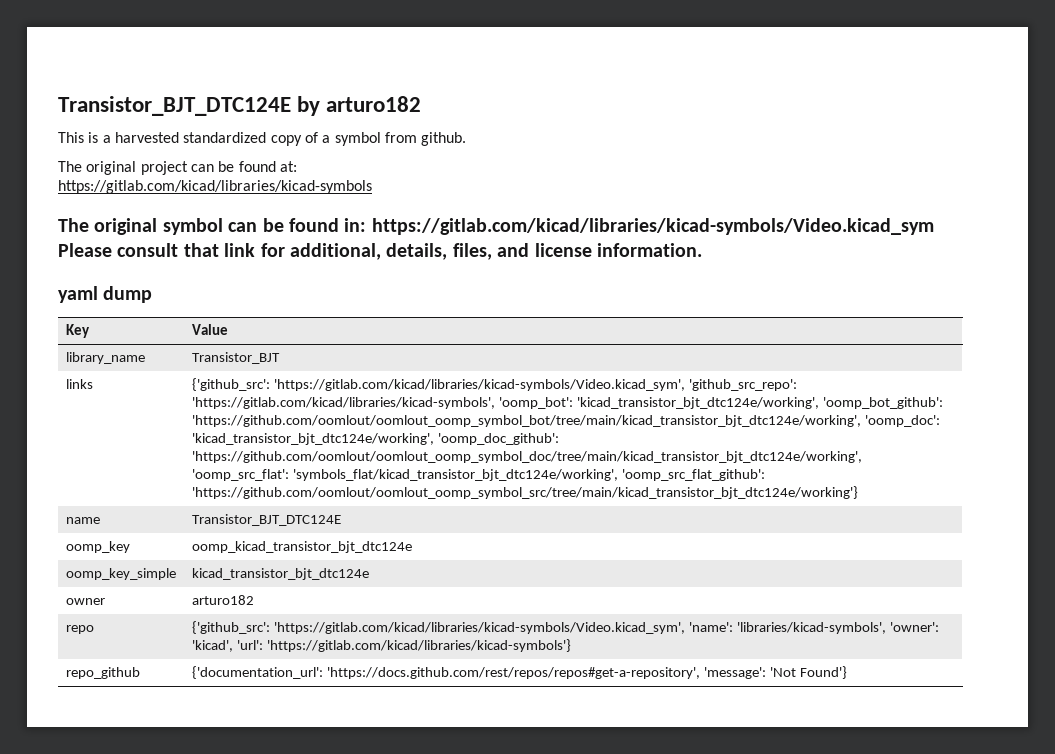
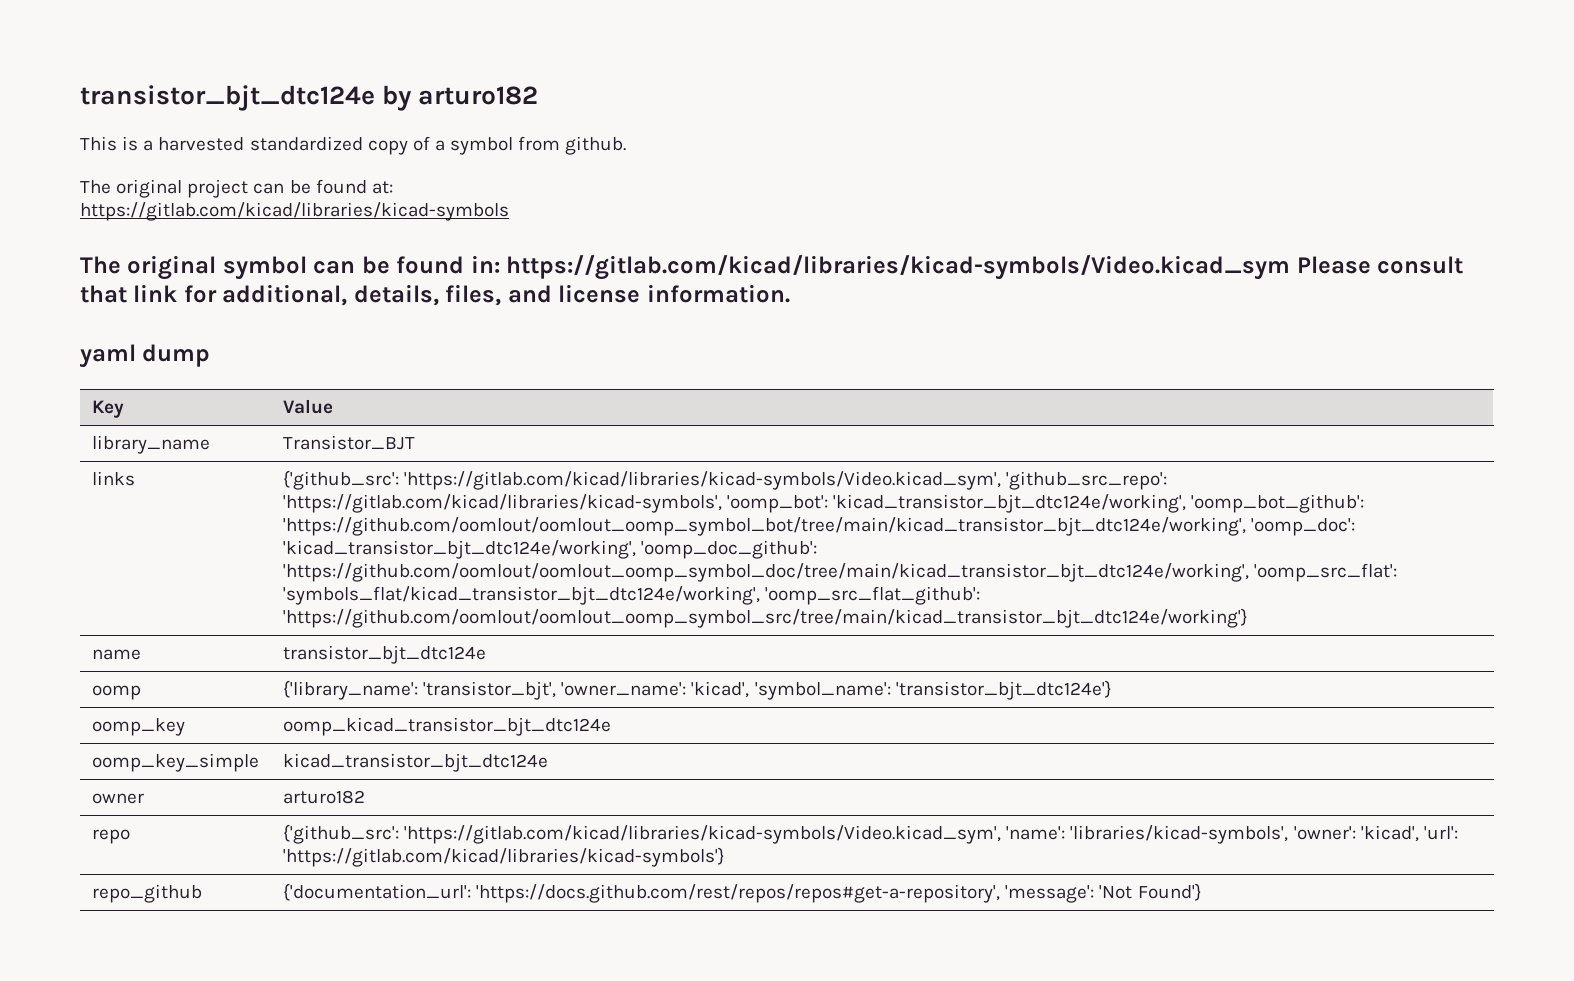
[58,96,291,116] Transistor_BJT_DTC124E -> [80,85,375,111] transistor_bjt_dtc124e
[191,514,341,526] Transistor_BJT_DTC124E -> [282,645,486,664] [91,685,141,700] [282,680,1112,700] transistor_bjt_dtc124e // oomp | {'library_name': 'transistor_bjt', 'owner_name': 'kicad', 'symbol_name': 'transistor_bjt_dtc124e'}

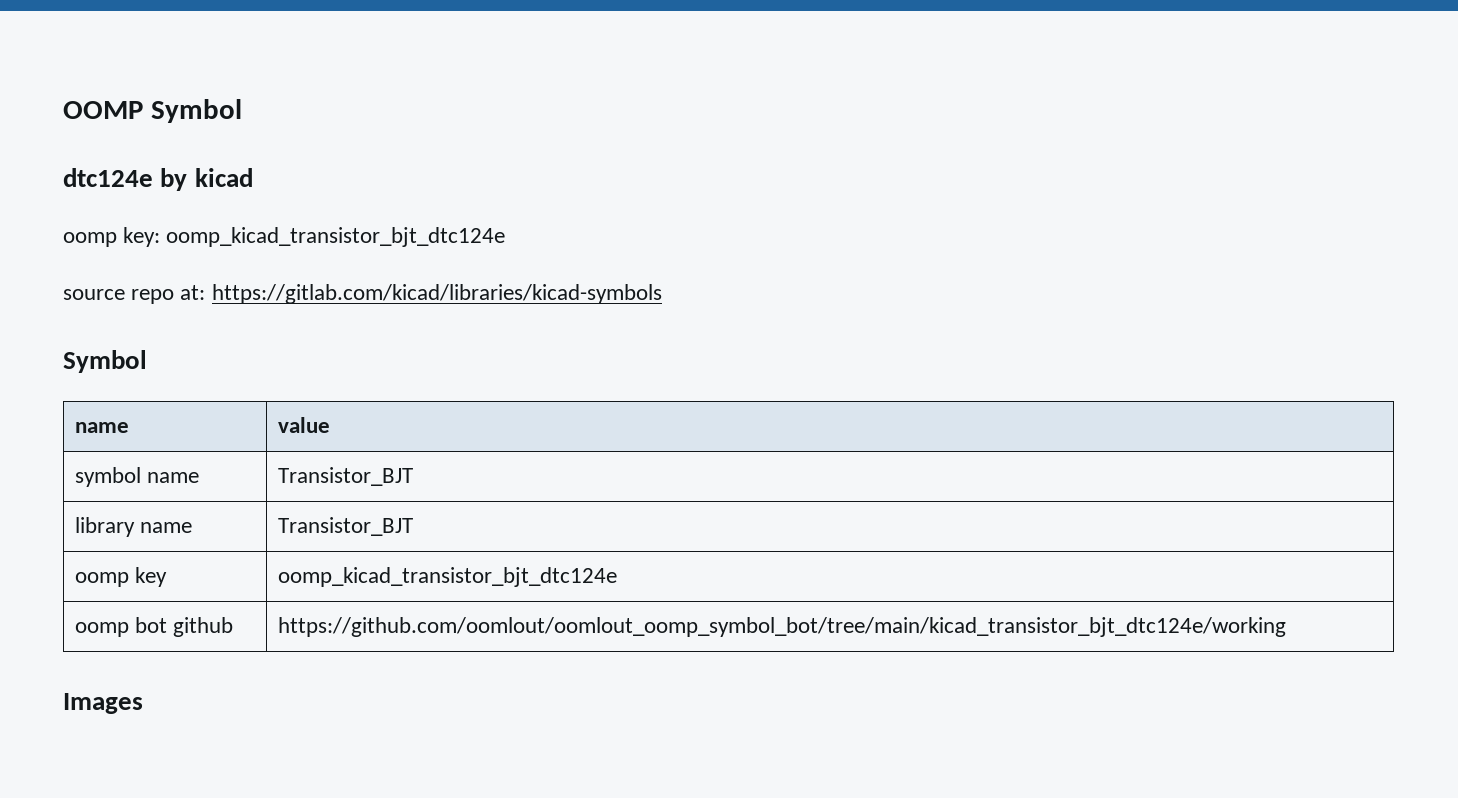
[80,85,539,111] [80,136,627,155] [80,179,367,198] transistor_bjt_dtc124e by arturo182 // This is a harvested standardized copy of a symbol from github. // The original project can be found -> [63,99,242,123] [63,168,253,191] [63,227,506,247] [63,289,175,304] OOMP Symbol // dtc124e by kicad // oomp key: oomp_kicad_transistor_bjt_dtc124e // source repo
(393, 187) // -> (206, 292) none
[80,255,1464,280] [80,284,790,306] [80,344,211,368] [91,400,124,418] [282,399,333,414] [91,435,210,454] [282,435,415,450] [91,471,135,486] [282,470,1168,490] [282,494,1365,513] [282,517,1356,536] [282,540,818,559] [282,563,1398,582] [282,586,981,605] [282,608,1248,628] [91,649,141,660] [282,645,486,664] [91,685,141,700] [282,680,1112,700] [91,718,185,736] [282,717,611,736] [91,753,259,772] [282,753,548,772] [91,793,144,804] [282,790,365,804] [91,829,130,844] [282,824,1458,844] [282,847,725,867] [91,884,202,903] [282,883,1202,903] The original symbol can be found in: https://gitlab.com/kicad/libraries/kicad-symbols/Video.kicad_sym Please consult that link for additional, details, files, and license information. // yaml dump // Key | Value // library_name | Transistor_BJT // links | {'github_src': 'https://gitlab.com/kicad/libraries/kicad-symbols/Video.kicad_sym', 'github_src_repo': 'https://gitlab.com/kicad/libraries/kicad-symbols', 'oomp_bot': 'kicad_transistor_bjt_dtc124e/working', 'oomp_bot_github': 'https://github.com/oomlout/oomlout_oomp_symbol_bot/tree/main/kicad_transistor_bjt_dtc124e/working', 'oomp_doc': 'kicad_transistor_bjt_dtc124e/working', 'oomp_doc_github': 'https://github.com/oomlout/oomlout_oomp_symbol_doc/tree/main/kicad_transistor_bjt_dtc124e/working', 'oomp_src_flat': 'symbols_flat/kicad_transistor_bjt_dtc124e/working', 'oomp_src_flat_github': 'https://github.com/oomlout/oomlout_oomp_symbol_src/tree/main/kicad_transistor_bjt_dtc124e/working'} // name | transistor_bjt_dtc124e // oomp | {'library_name': 'transistor_bjt', 'owner_name': 'kicad', 'symbol_name': 'transistor_bjt_dtc124e'} // oomp_key | oomp_kicad_transistor_bjt_dtc124e // oomp_key_simple | kicad_transistor_bjt_dtc124e // owner | arturo182 // repo | {'github_src': 'https://gitlab.com/kicad/libraries/kicad-symbols/Video.kicad_sym', 'name': 'libraries/kicad-symbols', 'owner': 'kicad', 'url': 'https://gitlab.com/kicad/libraries/kicad-symbols'} // repo_github | {'documentation_url': 'https://docs.github.com/rest/repos/repos#get-a-repository', 'message': 'Not Found'} -> [63,350,147,373] [74,422,129,433] [277,417,330,433] [74,467,199,487] [277,467,413,486] [74,517,192,537] [277,517,413,536] [74,567,167,587] [277,567,617,587] [74,617,234,637] [277,617,1286,637] [63,693,143,714] Symbol // name | value // symbol name | Transistor_BJT // library name | Transistor_BJT // oomp key | oomp_kicad_transistor_bjt_dtc124e // oomp bot github | https://github.com/oomlout/oomlout_oomp_symbol_bot/tree/main/kicad_transistor_bjt_dtc124e/working // Images

